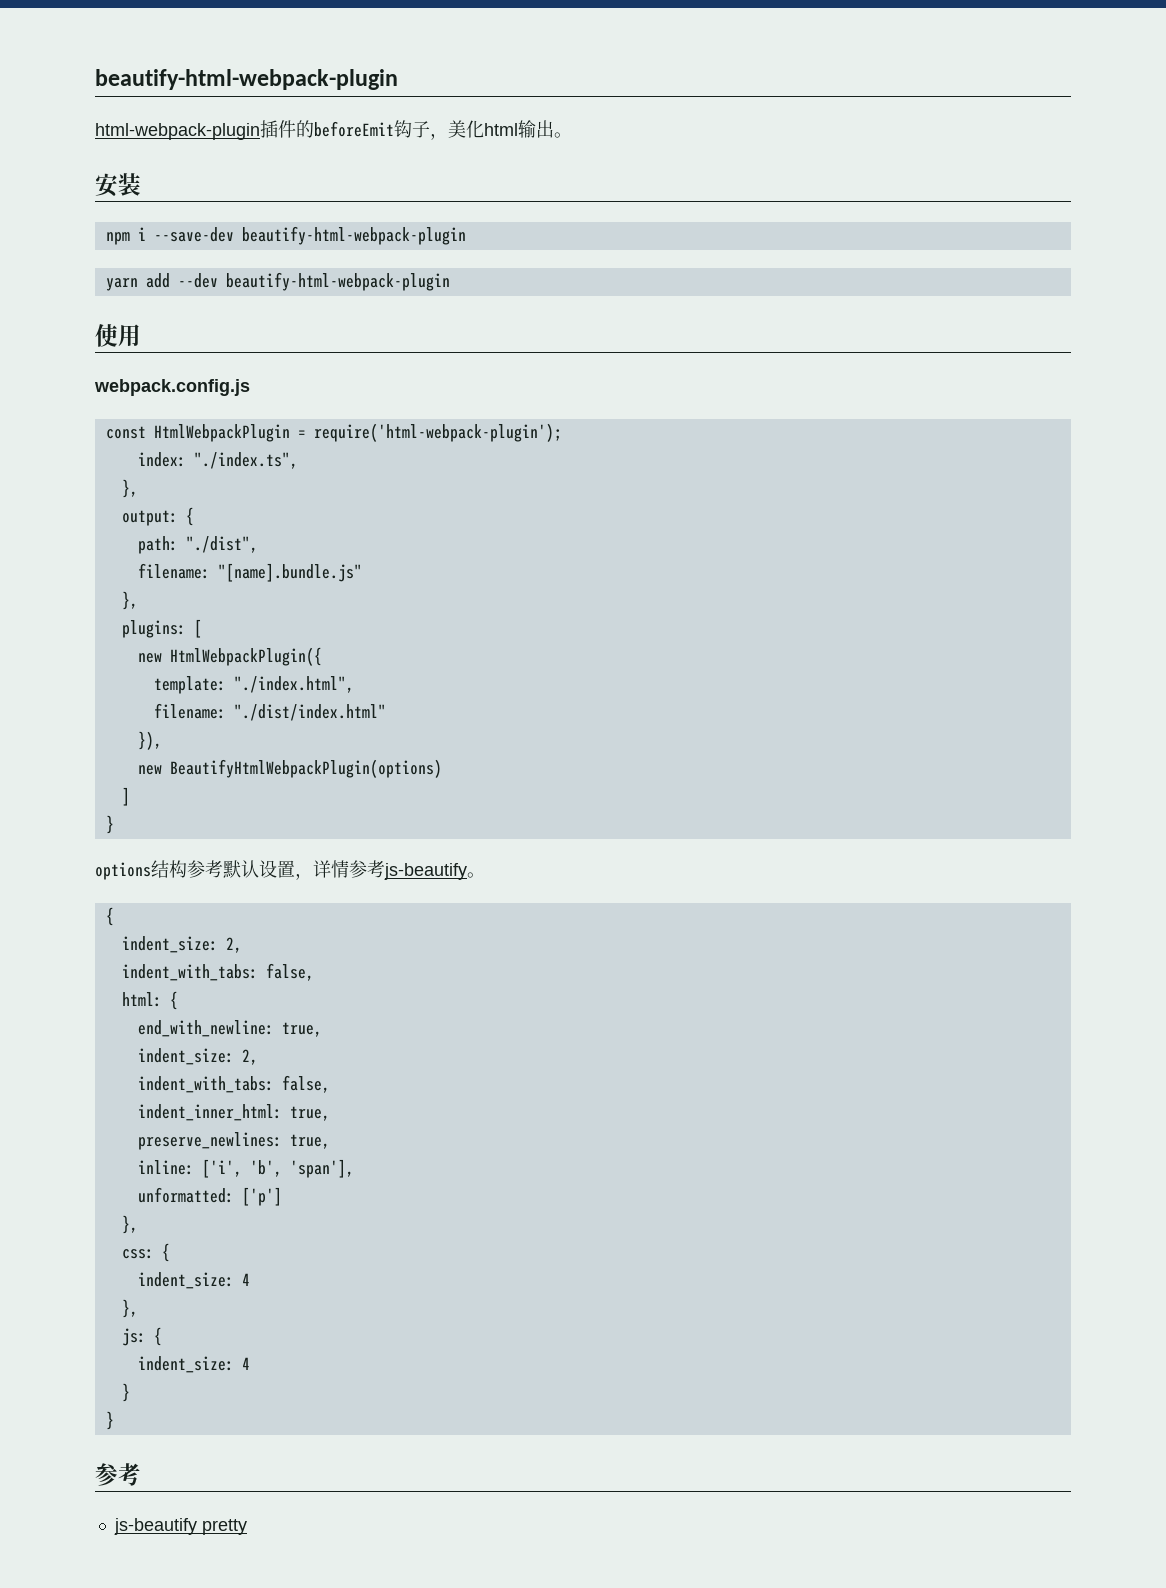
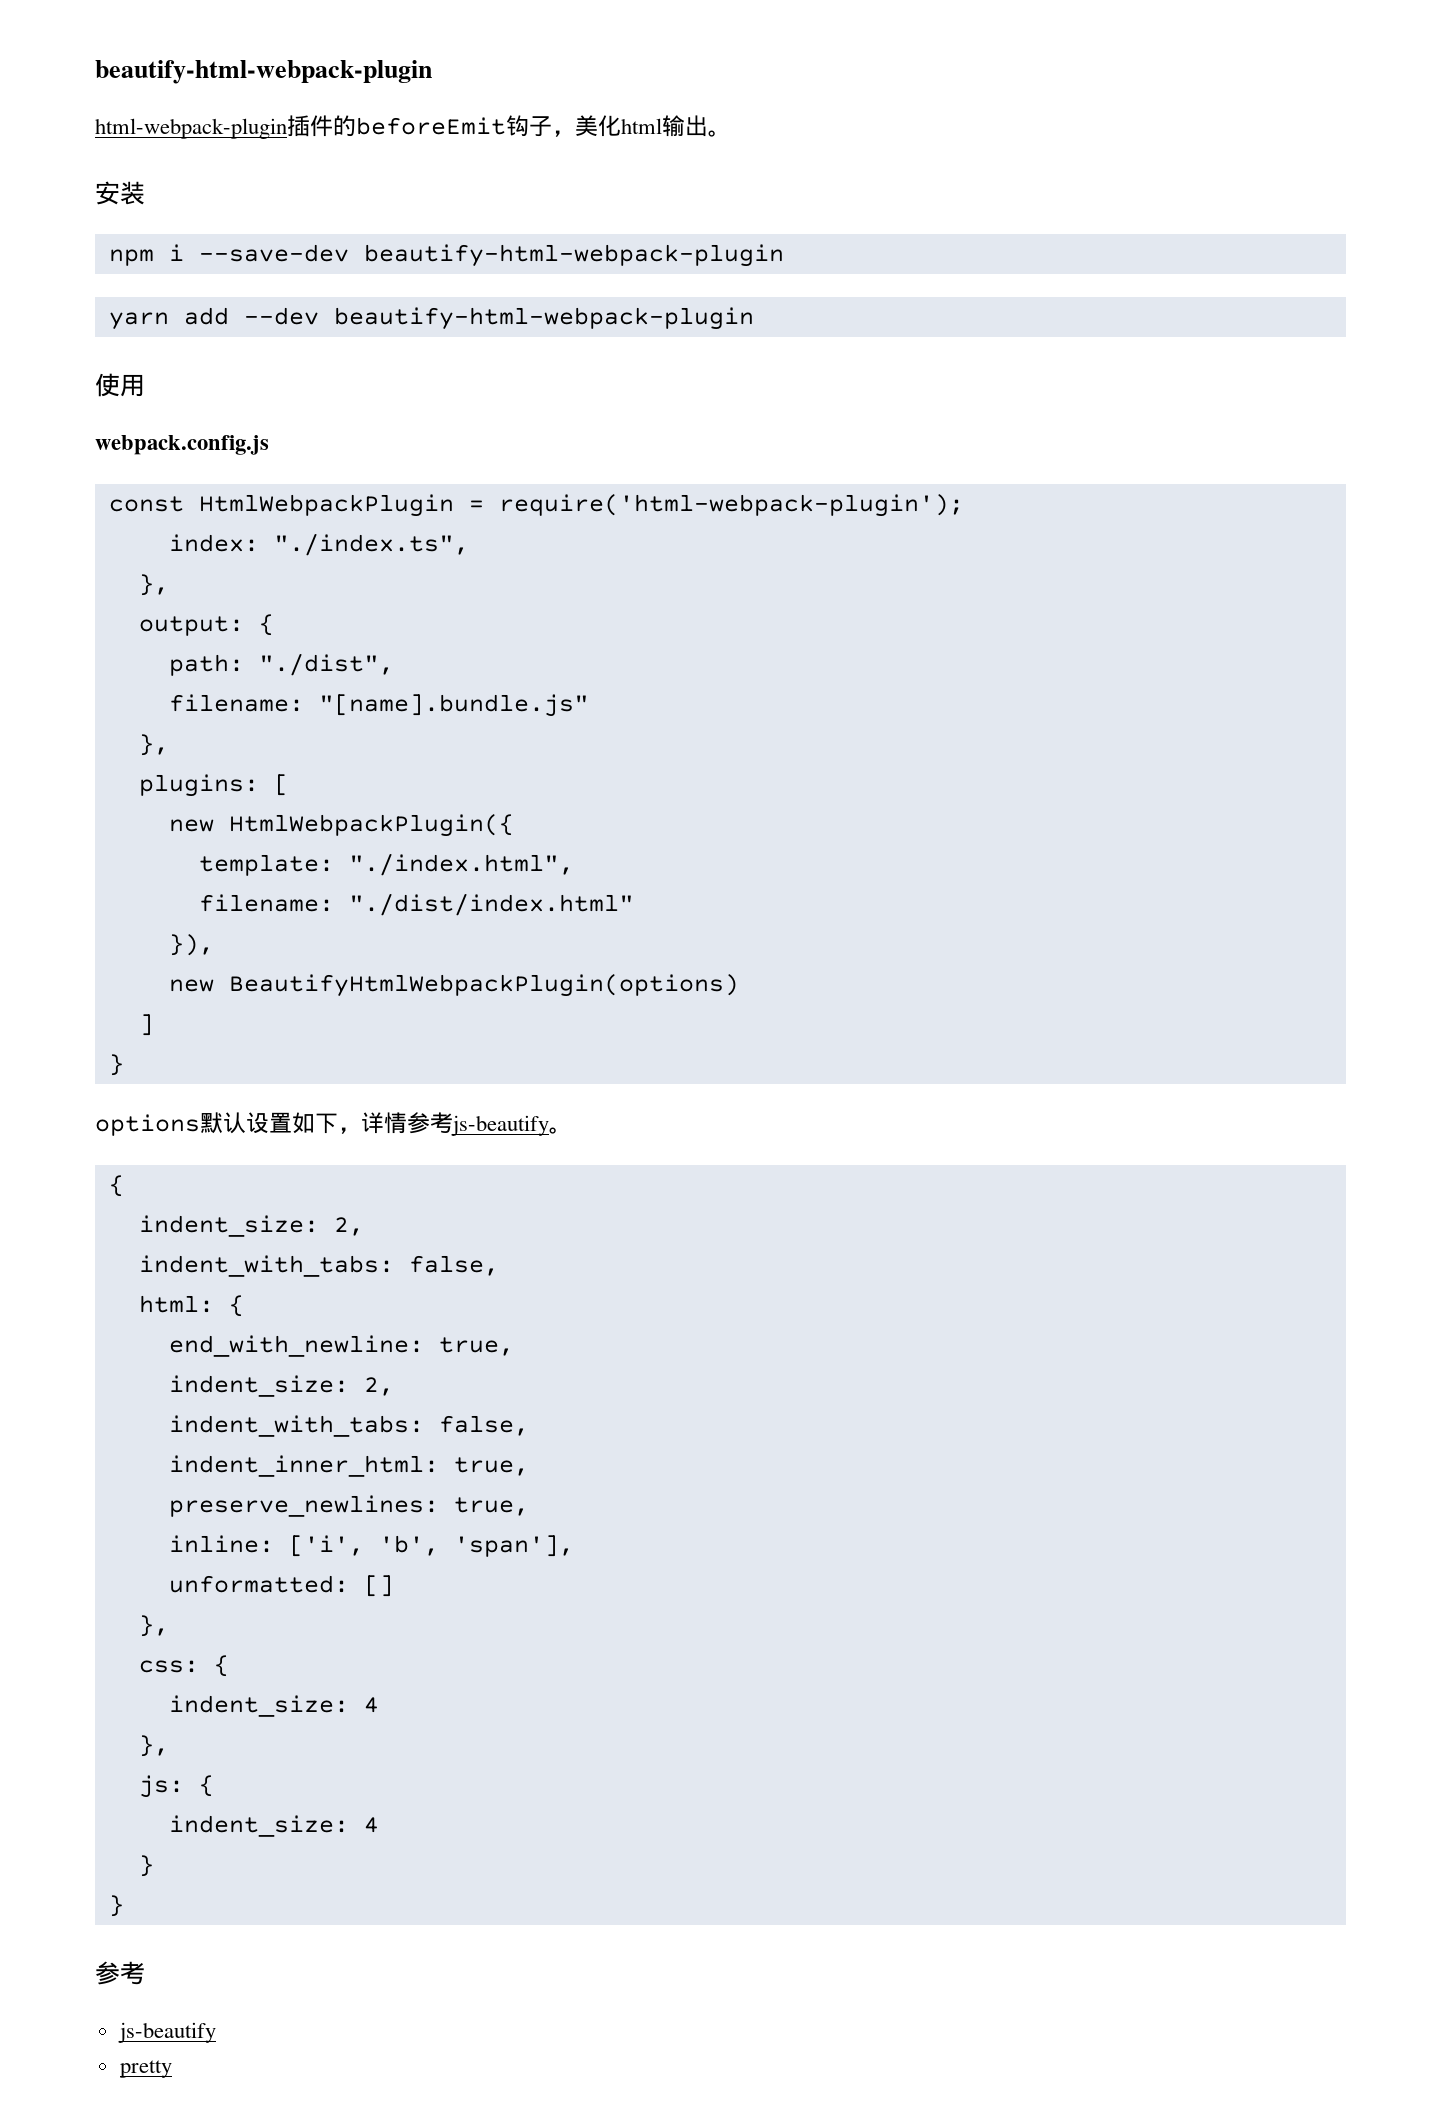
[151,860,223,878] 结构参考 -> (200, 1125) none
(295, 869) none -> [292,1112,338,1134] 如下
[241,1187,282,1206] ['p'] -> [363,1575,394,1597] []
(197, 1526) none -> (216, 2032) //

